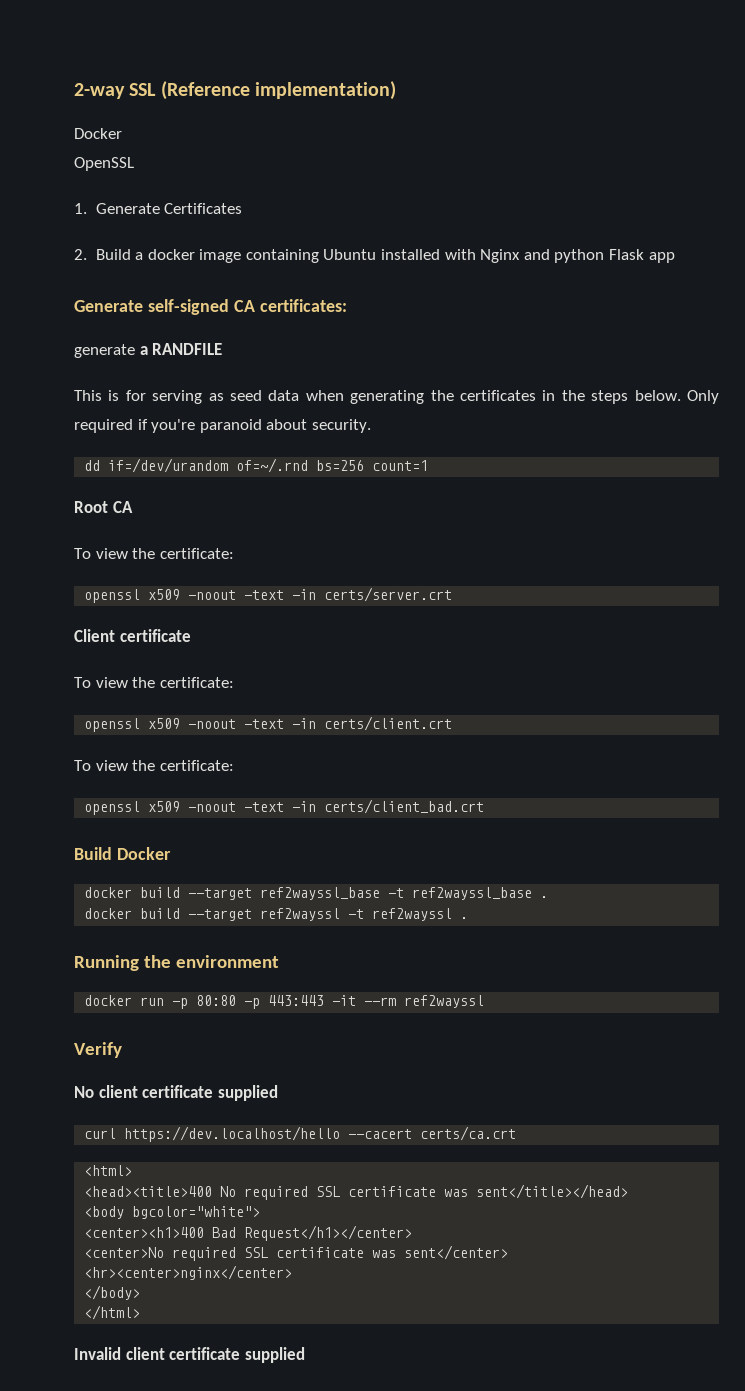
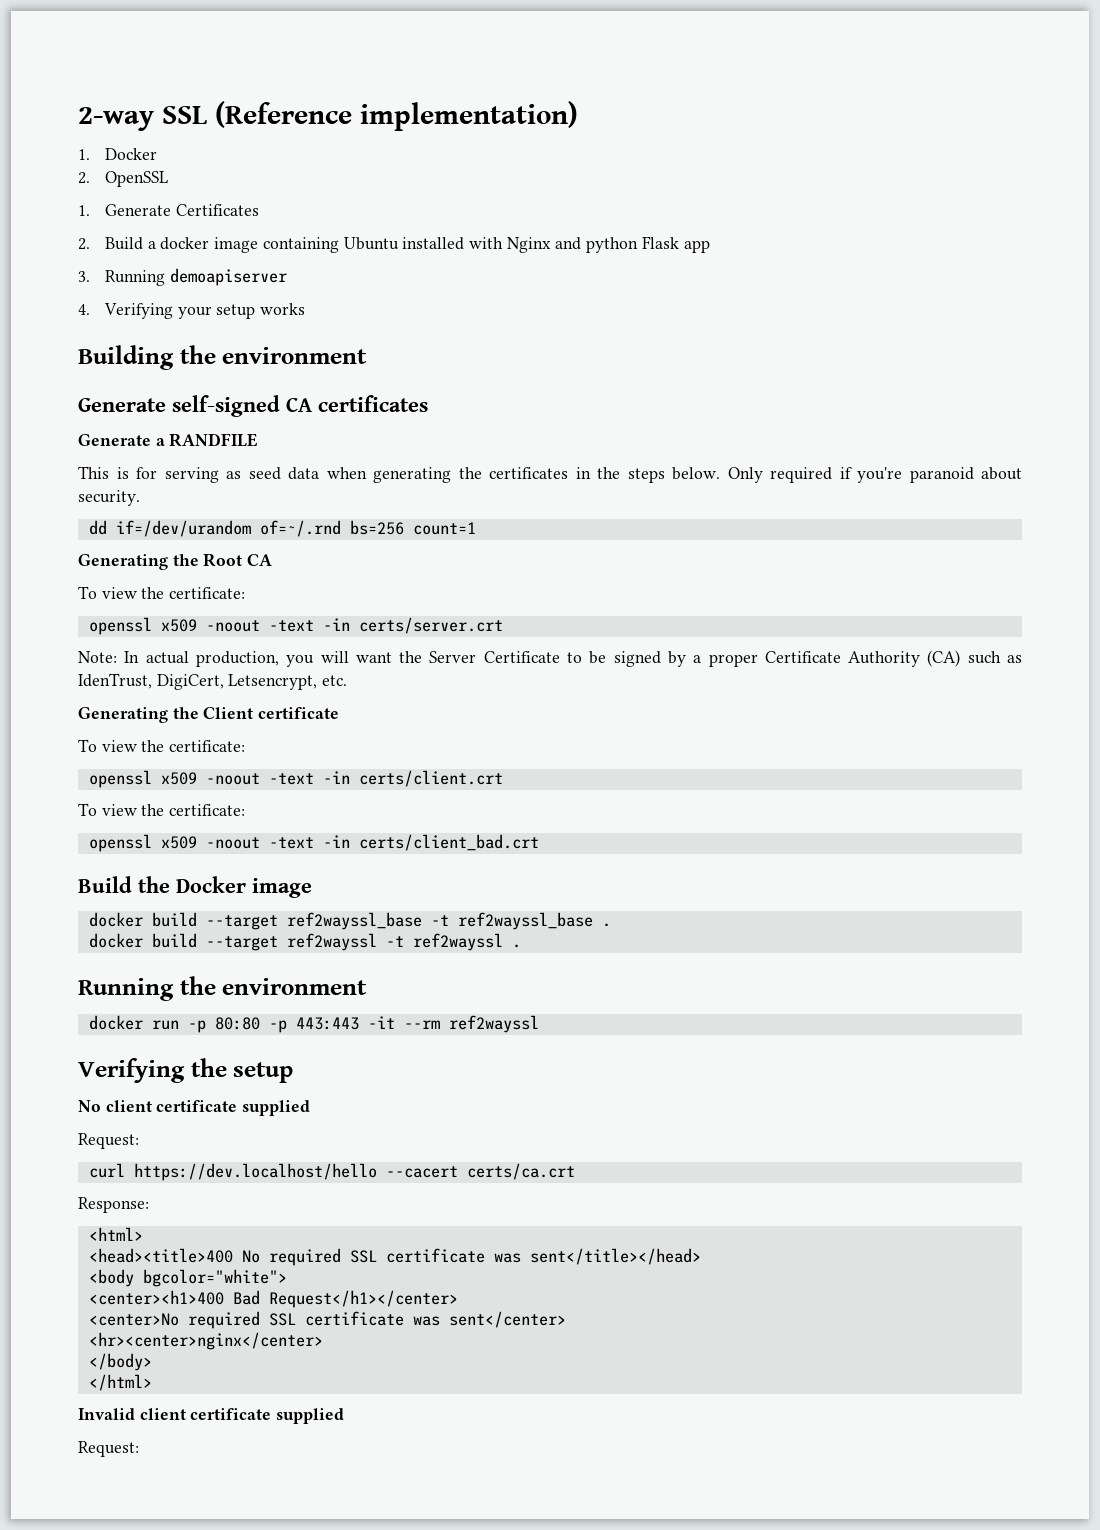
[74,128,122,139] Docker // -> [78,148,157,160] [78,172,90,184] 1. Docker // 2.
(675, 257) none -> [78,268,287,286] [78,303,306,319] [78,345,368,370] // 3. Running demoapiserver // 4. Verifying your setup works // Building the environment
[259,299,347,312] [74,344,135,358] certificates: // generate -> [318,395,428,412] [78,434,151,446] certificates // Generate
(429, 465) none -> [78,554,199,570] Generating the
(453, 594) none -> [78,650,1022,667] [78,673,348,690] [78,707,199,723] Note: In actual production, you will want the Server Certificate to be signed by a proper Certificate Authority (CA) such as IdenTrust, DigiCert, Letsencrypt, etc. // Generating the
[116,847,171,860] Docker -> [138,876,312,898] the Docker image
[74,1042,122,1058] Verify -> [78,1058,294,1083] Verifying the setup
(278, 1093) none -> [78,1133,139,1149] // Request:
(517, 1133) none -> [78,1197,149,1213] // Response:
(305, 1355) none -> [78,1441,139,1457] // Request:

